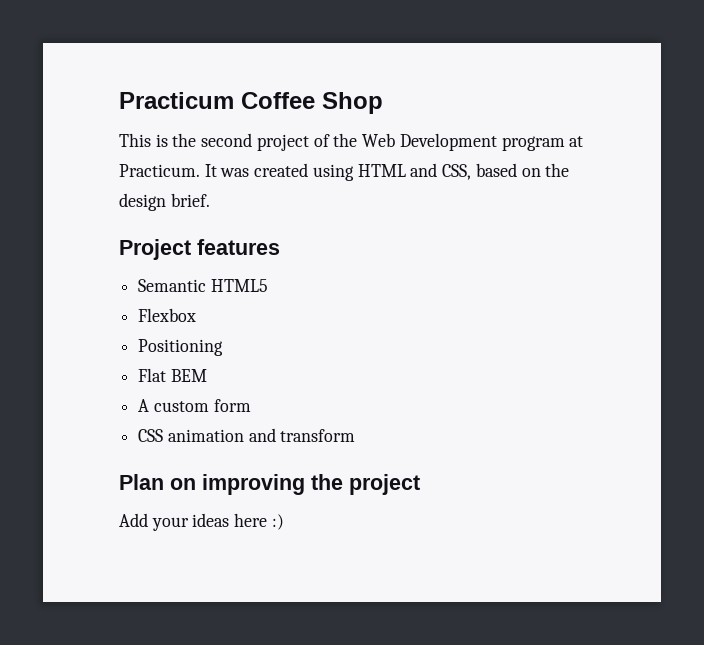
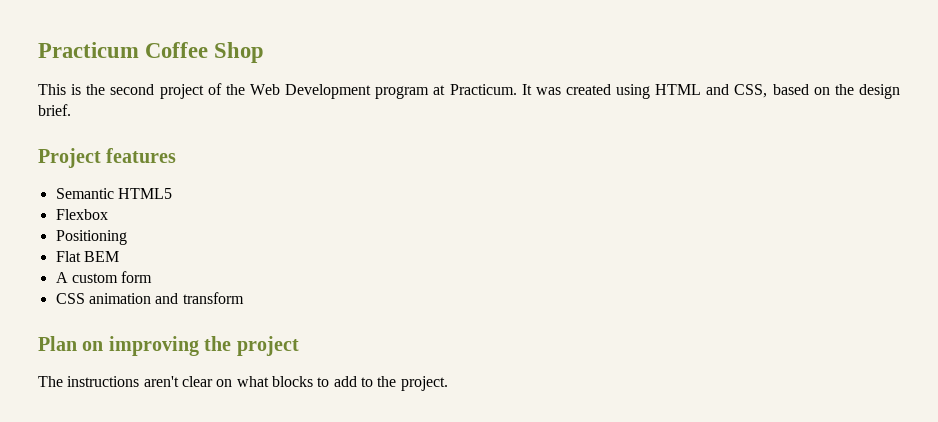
[119,513,284,531] Add your ideas here :) -> [38,376,448,391] The instructions aren't clear on what blocks to add to the project.

